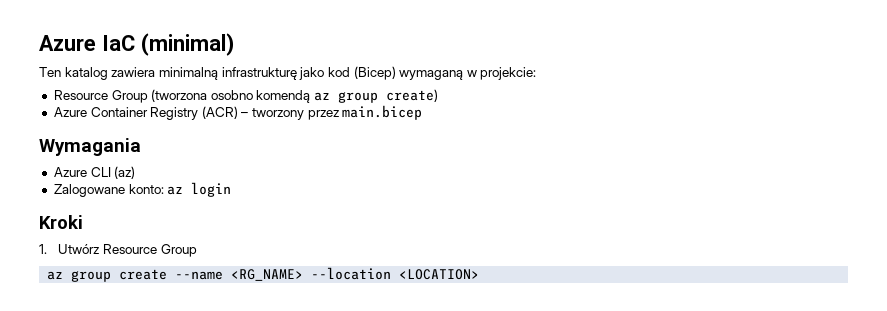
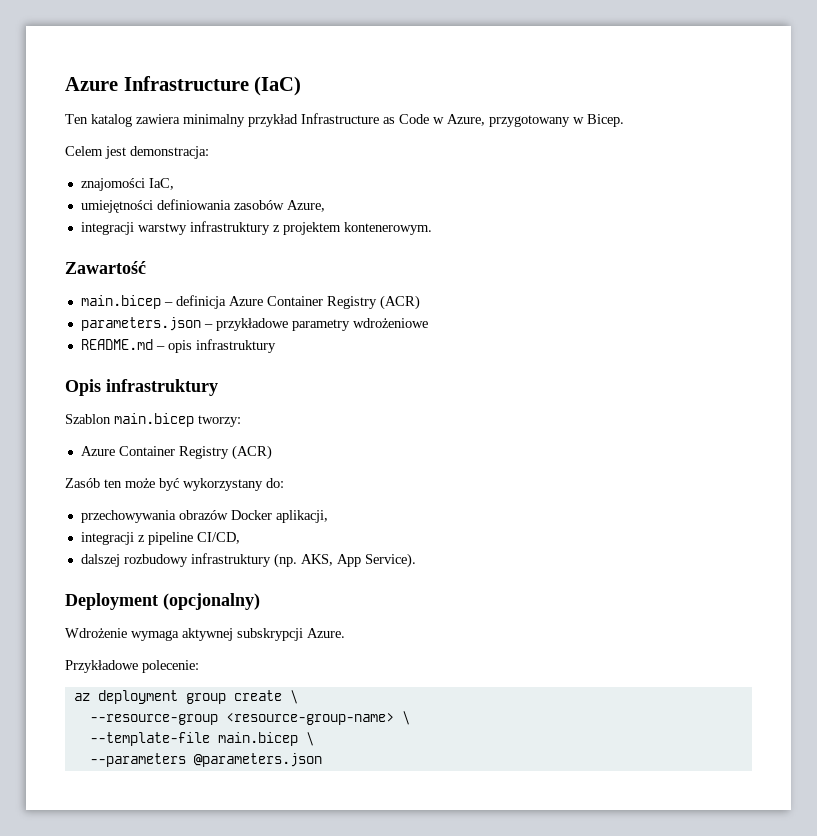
[39,33,234,56] Azure IaC (minimal) -> [65,76,302,96] Azure Infrastructure (IaC)
[158,66,537,80] [53,89,439,103] [53,105,423,120] [39,138,141,156] [53,166,136,179] [53,182,232,197] [39,215,83,229] [39,244,197,257] [47,271,64,280] minimalną infrastrukturę jako kod (Bicep) wymaganą w projekcie: // Resource Group (tworzona osobno komendą az group create) // Azure Container Registry (ACR) – tworzony przez main.bicep // Wymagania // Azure CLI (az) // Zalogowane konto: az login // Kroki // 1. Utwórz Resource Group // az -> [183,113,624,127] [65,146,209,159] [80,178,174,191] [80,199,325,213] [80,221,432,235] [65,261,146,274] [80,295,420,310] [80,317,428,331] [80,339,276,353] [65,379,218,396] [65,413,241,427] [80,445,272,460] [65,478,284,491] [80,510,328,523] [80,532,240,545] [80,553,416,568] [65,593,260,610] [65,628,345,641] [65,660,199,673] [73,690,178,704] minimalny przykład Infrastructure as Code w Azure, przygotowany w Bicep. // Celem jest demonstracja: // znajomości IaC, // umiejętności definiowania zasobów Azure, // integracji warstwy infrastruktury z projektem kontenerowym. // Zawartość // main.bicep – definicja Azure Container Registry (ACR) // parameters.json – przykładowe parametry wdrożeniowe // README.md – opis infrastruktury // Opis infrastruktury // Szablon main.bicep tworzy: // Azure Container Registry (ACR) // Zasób ten może być wykorzystany do: // przechowywania obrazów Docker aplikacji, // integracji z pipeline CI/CD, // dalszej rozbudowy infrastruktury (np. AKS, App Service). // Deployment (opcjonalny) // Wdrożenie wymaga aktywnej subskrypcji Azure. // Przykładowe polecenie: // az deployment
[175,267,480,281] --name <RG_NAME> --location <LOCATION> -> [289,690,298,704] [89,711,410,725] [89,732,314,746] [89,753,322,767] \ // --resource-group <resource-group-name> \ // --template-file main.bicep \ // --parameters @parameters.json

